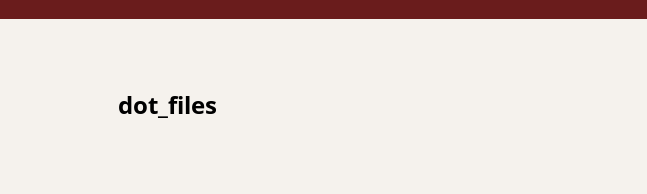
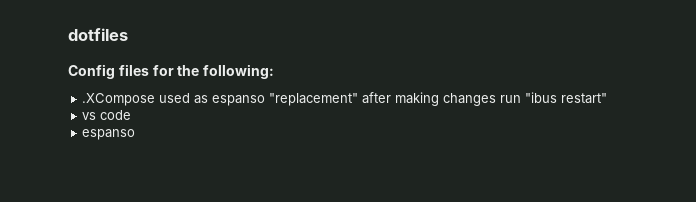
[118,96,217,118] dot_files -> [68,28,128,41] [68,64,275,79] [82,92,608,106] [82,110,132,120] [82,129,136,140] dotfiles // Config files for the following: // .XCompose used as espanso "replacement" after making changes run "ibus restart" // vs code // espanso

